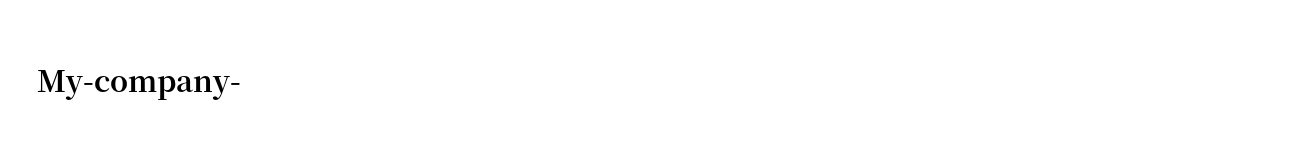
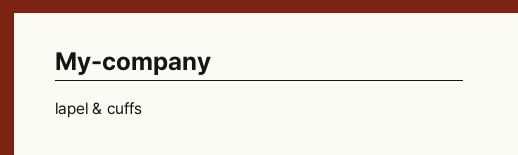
[37,70,241,100] My-company- -> [55,52,211,75] [55,102,142,118] My-company // lapel & cuffs

